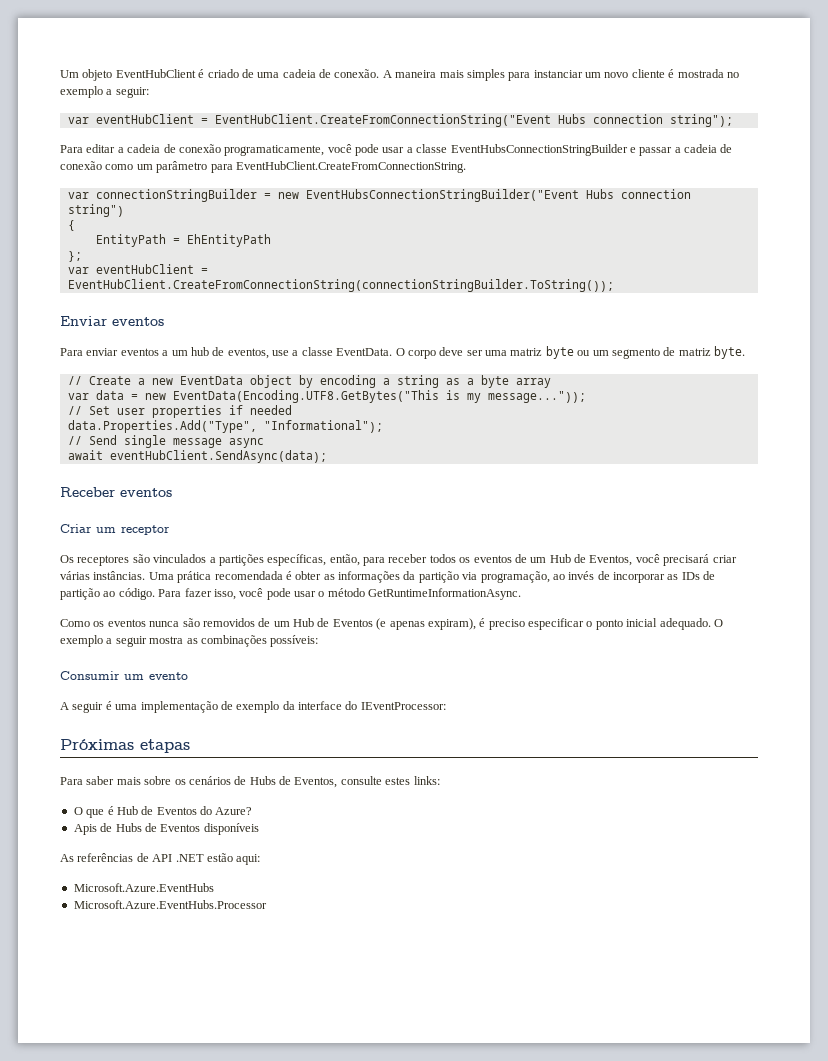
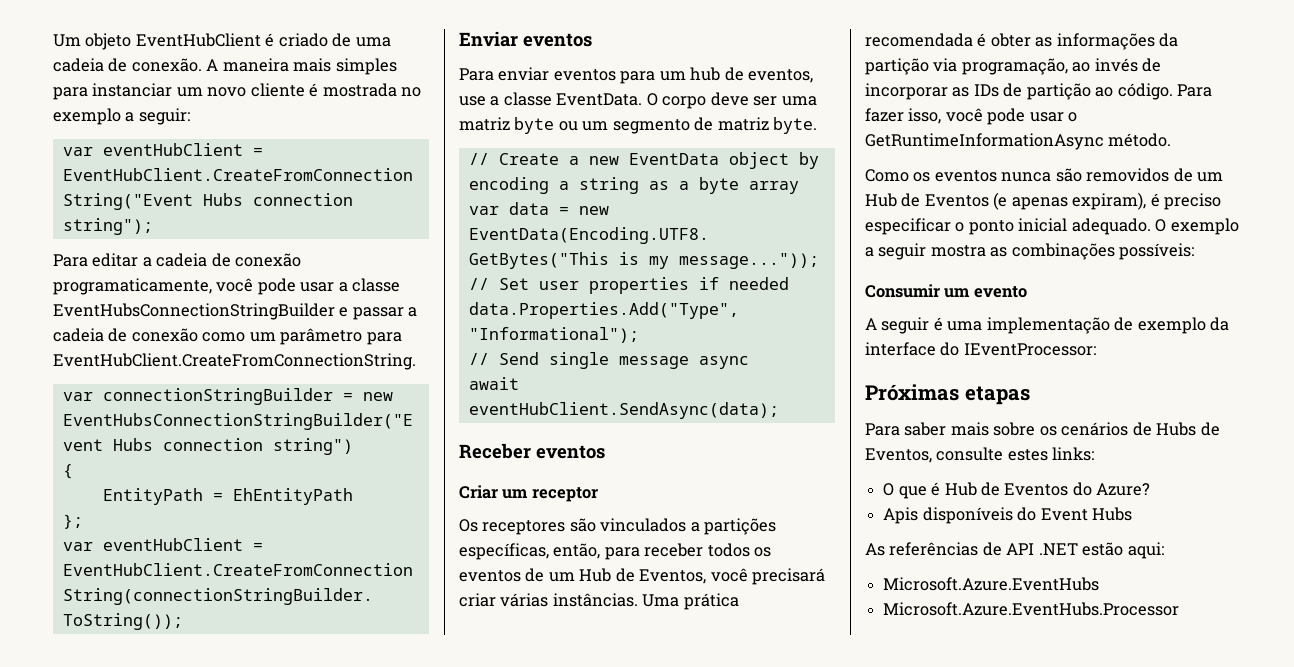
[162,350,169,356] a -> [620,71,656,84] para
[327,588,522,600] método GetRuntimeInformationAsync. -> [865,133,1172,150] GetRuntimeInformationAsync método.
[100,823,259,835] de Hubs de Eventos disponíveis -> [922,507,1132,524] disponíveis do Event Hubs

